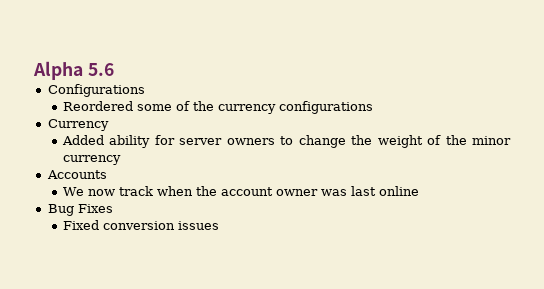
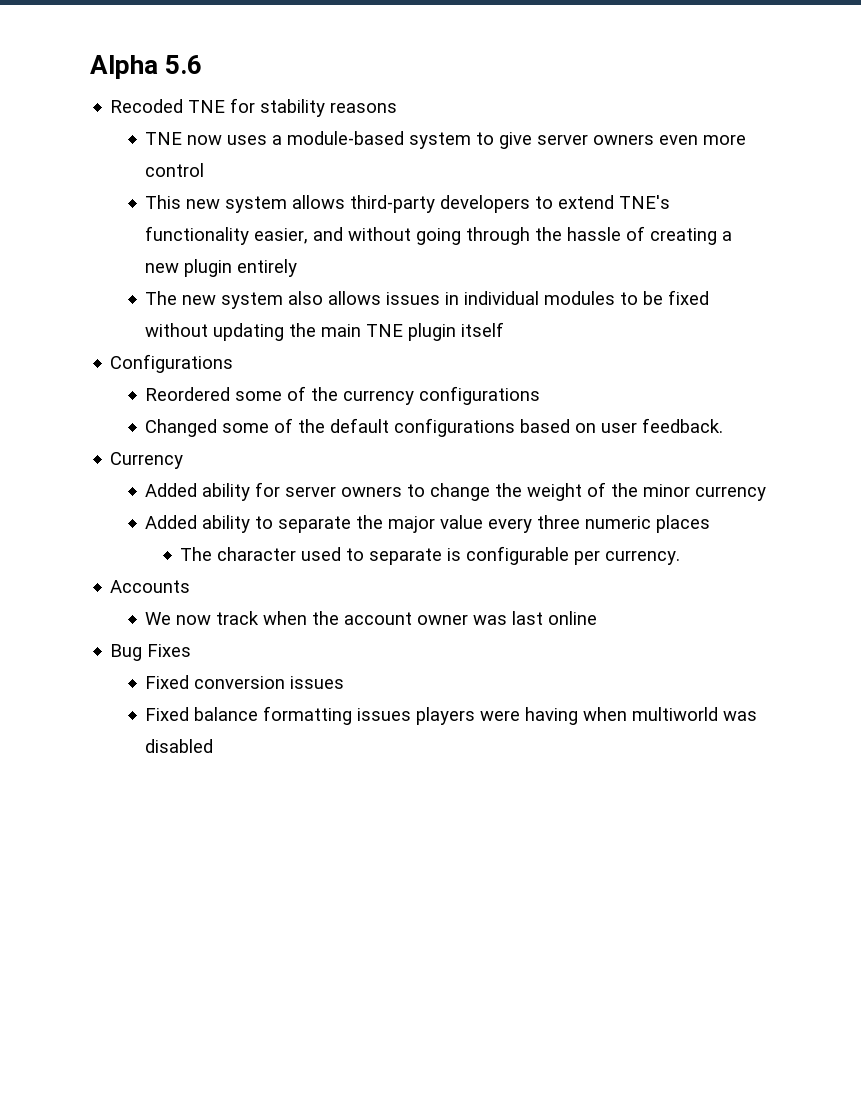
(114, 69) none -> [110,98,398,117] [145,131,747,149] [145,163,205,177] [145,195,671,213] [145,226,733,245] [145,259,298,277] [145,290,710,309] [145,322,505,341] // Recoded TNE for stability reasons // TNE now uses a module-based system to give server owners even more control // This new system allows third-party developers to extend TNE's functionality easier, and without going through the hassle of creating a new plugin entirely // The new system also allows issues in individual modules to be fixed without updating the main TNE plugin itself
(374, 107) none -> [145,418,724,437] // Changed some of the default configurations based on user feedback.
(122, 160) none -> [145,515,711,533] [180,546,681,565] // Added ability to separate the major value every three numeric places // The character used to separate is configurable per currency.
(220, 225) none -> [145,706,758,725] [145,739,214,753] // Fixed balance formatting issues players were having when multiworld was disabled

